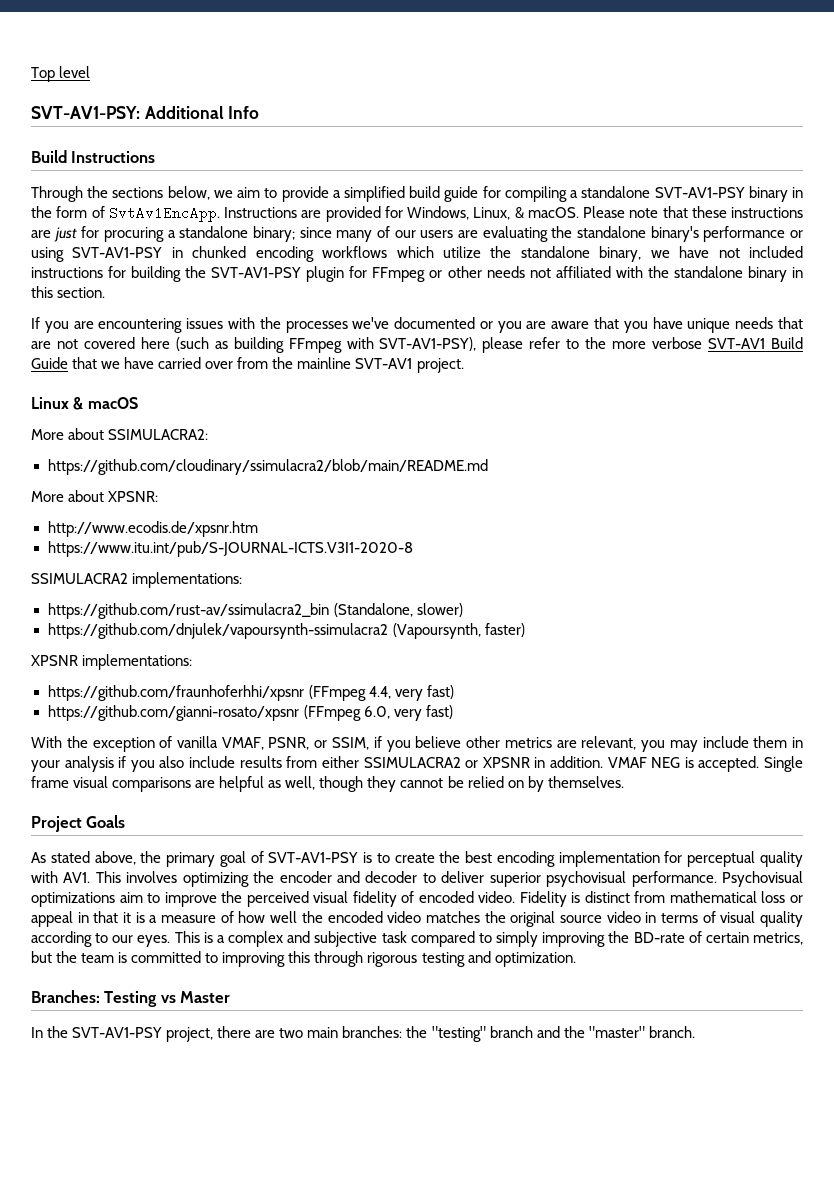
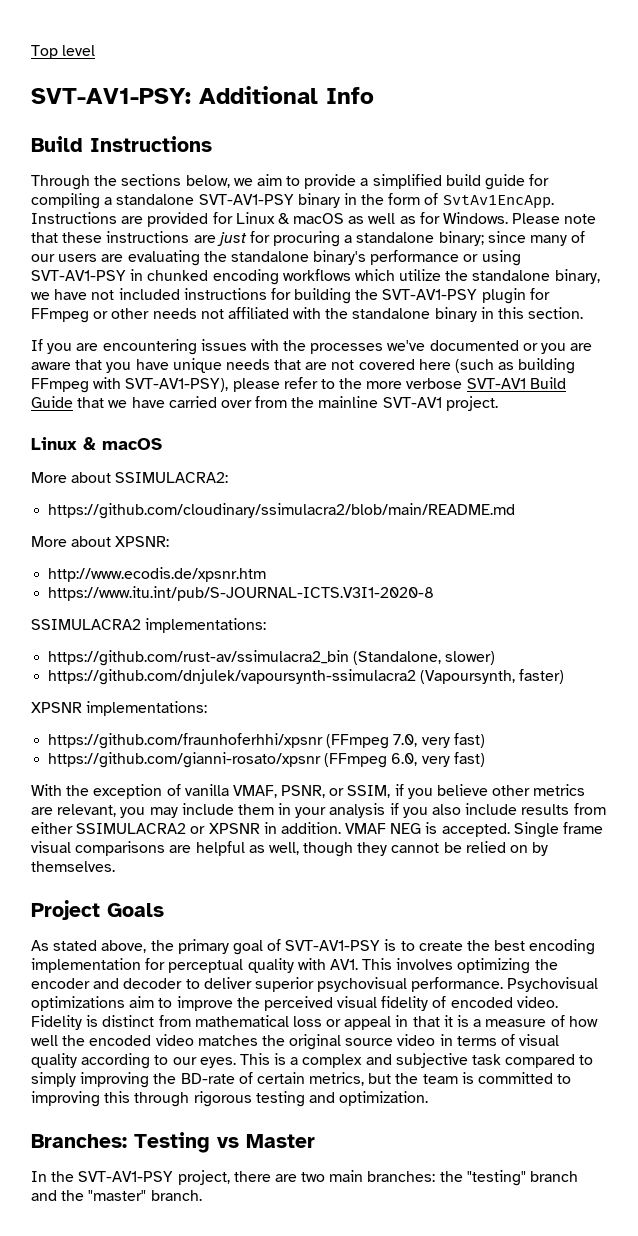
[407,206,579,220] Windows, Linux, & macOS. -> [235,212,509,224] Linux & macOS as well as for Windows.
[368,686,391,699] 4.4, -> [393,734,418,747] 7.0,

